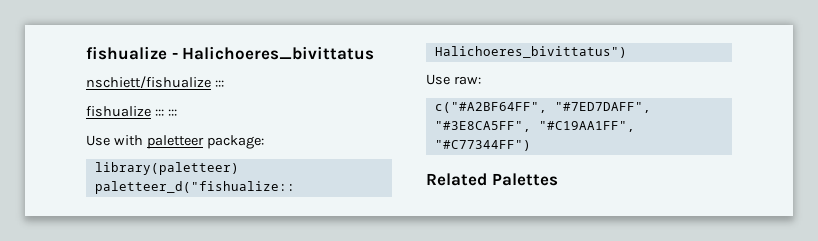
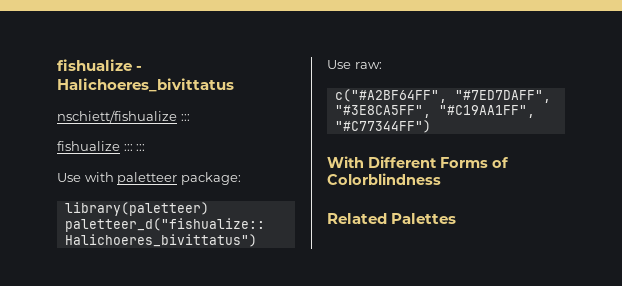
(531, 145) none -> [327,156,509,168] [327,173,441,185] // With Different Forms of Colorblindness

